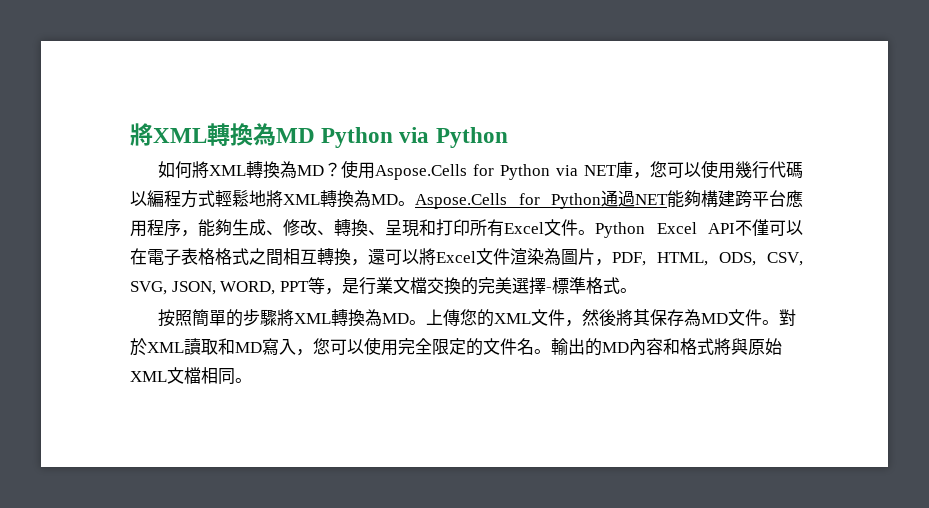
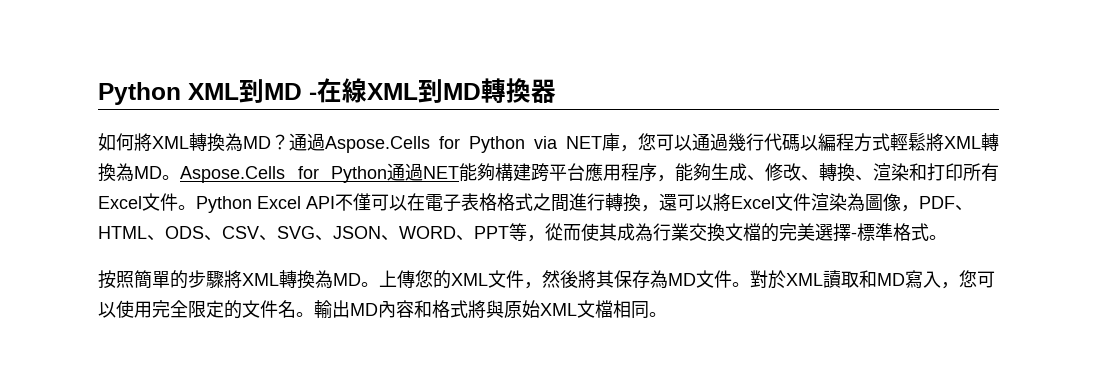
[130,123,508,148] 將XML轉換為MD Python via Python -> [98,78,556,105] Python XML到MD -在線XML到MD轉換器
[340,160,375,179] 使用 -> [289,133,325,151] 通過
[701,160,735,179] 使用 -> [692,133,728,151] 通過
[249,190,266,207] 地 -> (926, 141) none
[385,220,419,237] 呈現 -> [873,163,909,181] 渲染
[283,248,317,265] 相互 -> [569,193,605,211] 進行
[578,248,803,266] [130,277,461,295] 片，PDF, HTML, ODS, CSV, SVG, JSON, WORD, PPT等，是行業文檔交換 -> [883,193,973,212] [98,223,761,242] 像，PDF、HTML、ODS、CSV、SVG、JSON、WORD、PPT等，從而使其成為行業交換文檔
[585,338,602,356] 的 -> (350, 309) none

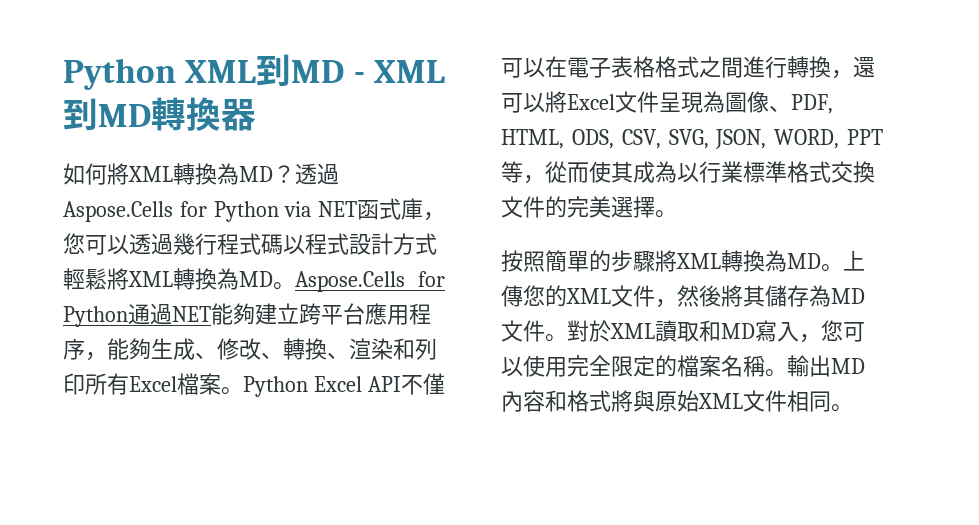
[317,78,367,103] 在線 -> (365, 77) none
[289,133,307,151] 通 -> [295,163,317,185] 透
(602, 142) none -> [357,198,401,220] 函式
[692,133,854,152] 通過幾行代碼以編程 -> [129,233,393,255] 透過幾行程式碼以程式設計
[495,163,531,181] 構建 -> [255,303,299,325] 建立
[927,163,945,181] 打 -> [415,338,437,360] 列
[142,193,178,211] 文件 -> [177,373,221,395] 檔案
[811,193,973,212] [98,226,474,241] 渲染為圖像，PDF、HTML、ODS、CSV、SVG、JSON、WORD、 -> [659,91,833,114] [501,129,840,149] 呈現為圖像、PDF, HTML, ODS, CSV, SVG, JSON, WORD,
[653,223,929,242] 行業交換文檔的完美選擇-標準格式 -> [677,161,875,183] [501,196,655,218] 以行業標準格式交換文件的完美選擇
[614,270,632,288] 保 -> [765,285,787,307] 儲
[242,300,296,318] 文件名 -> [677,355,765,377] 檔案名稱
[595,300,613,318] 檔 -> [765,390,787,412] 件

